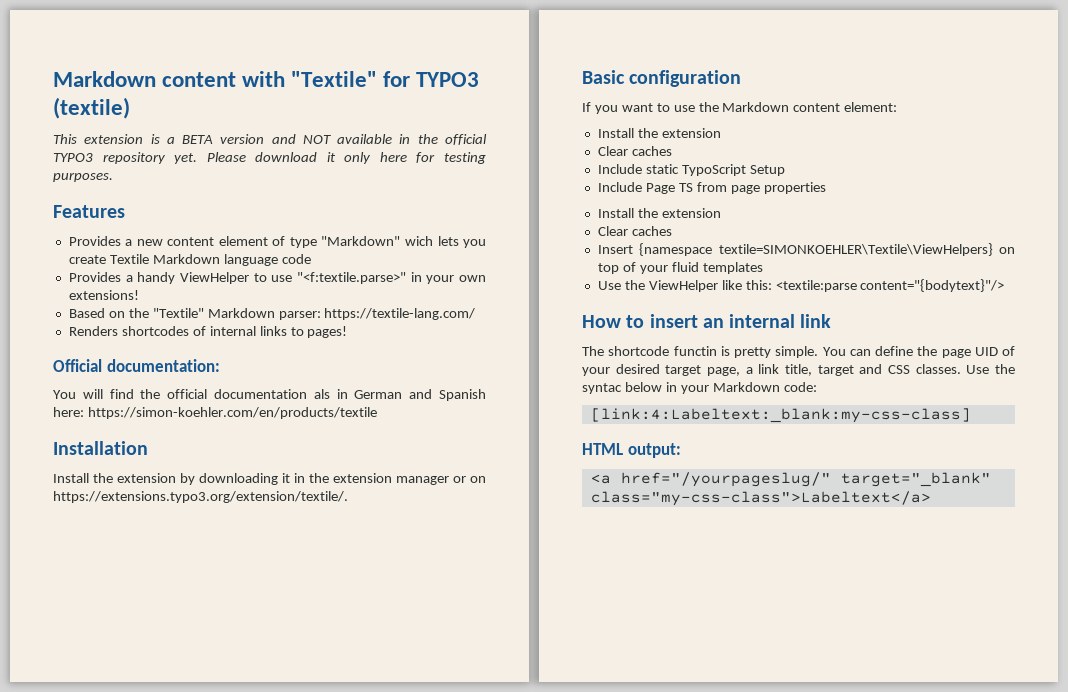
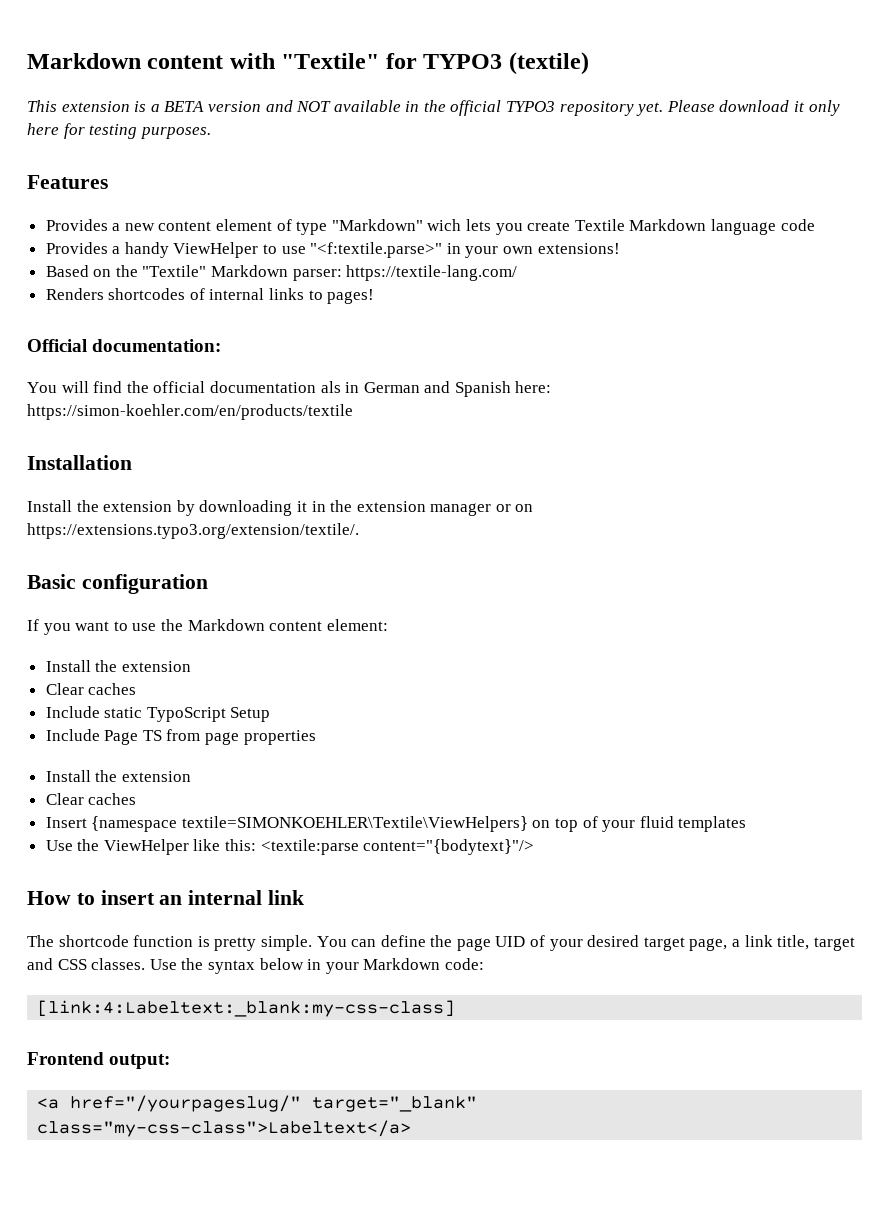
[673,346,717,356] functin -> [133,935,194,947] function
[582,383,622,394] syntac -> [207,960,255,974] syntax
[582,443,623,455] HTML -> [27,1052,104,1065] Frontend

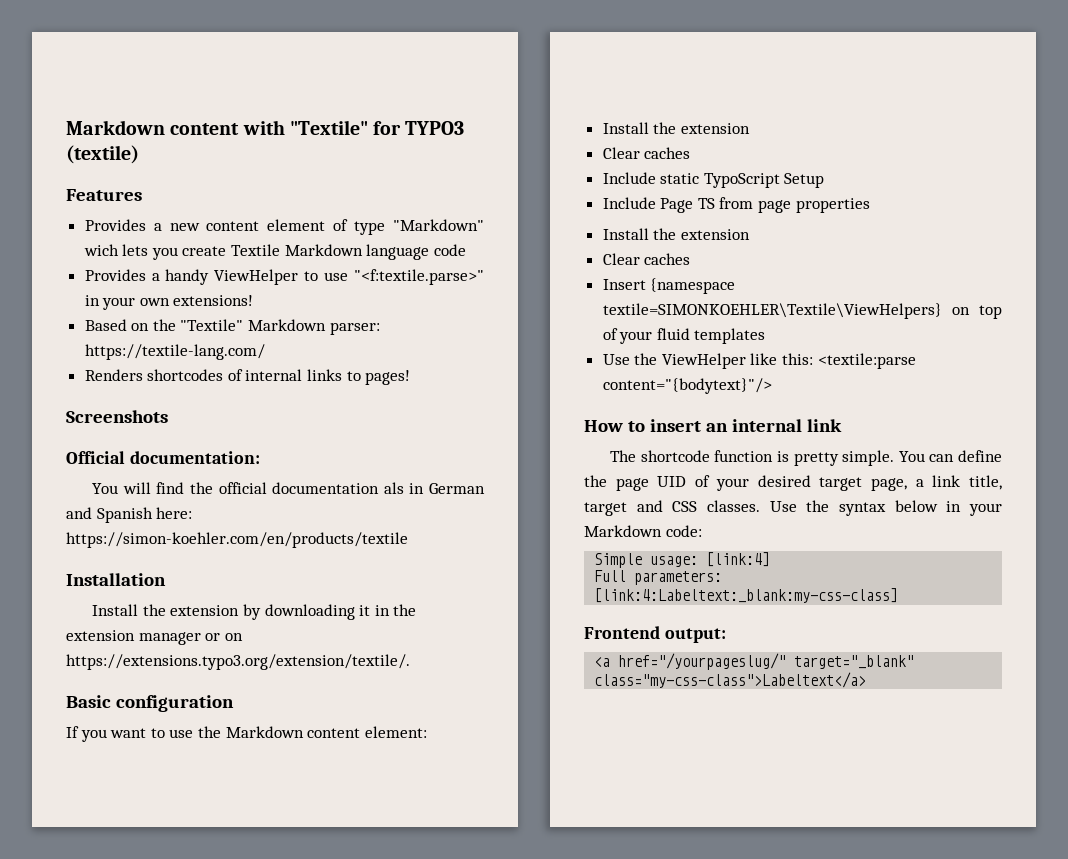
[27,100,840,116] [27,123,211,139] // This extension is a BETA version and NOT available in the official TYPO3 repository yet. Please download it only here for testing purposes. -> (139, 154) none
(375, 296) none -> [66,410,168,423] // Screenshots
(484, 964) none -> [594,552,771,568] [594,570,723,585] Simple usage: [link:4] // Full parameters:

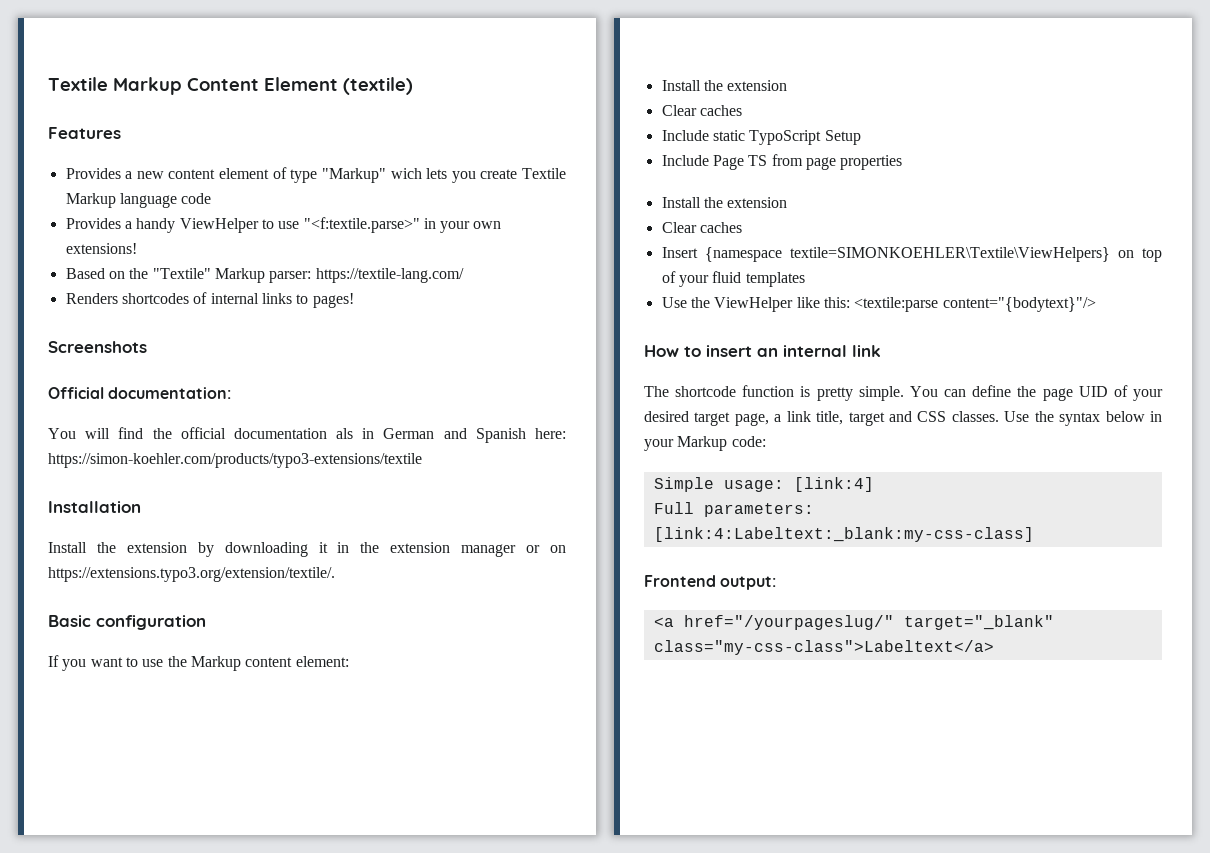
[66,120,465,135] Markdown content with "Textile" for TYPO3 -> [48,77,338,95] Textile Markup Content Element
[392,219,484,231] "Markdown" -> [321,168,386,183] "Markup"
[284,244,363,256] Markdown -> [65,193,116,208] Markup
[248,319,327,331] Markdown -> [214,268,265,283] Markup
[66,532,408,548] https://simon-koehler.com/en/products/textile -> [48,453,422,468] https://simon-koehler.com/products/typo3-extensions/textile
[225,726,304,738] Markdown -> [190,656,241,671] Markup
[584,525,662,537] Markdown -> [677,436,728,451] Markup

